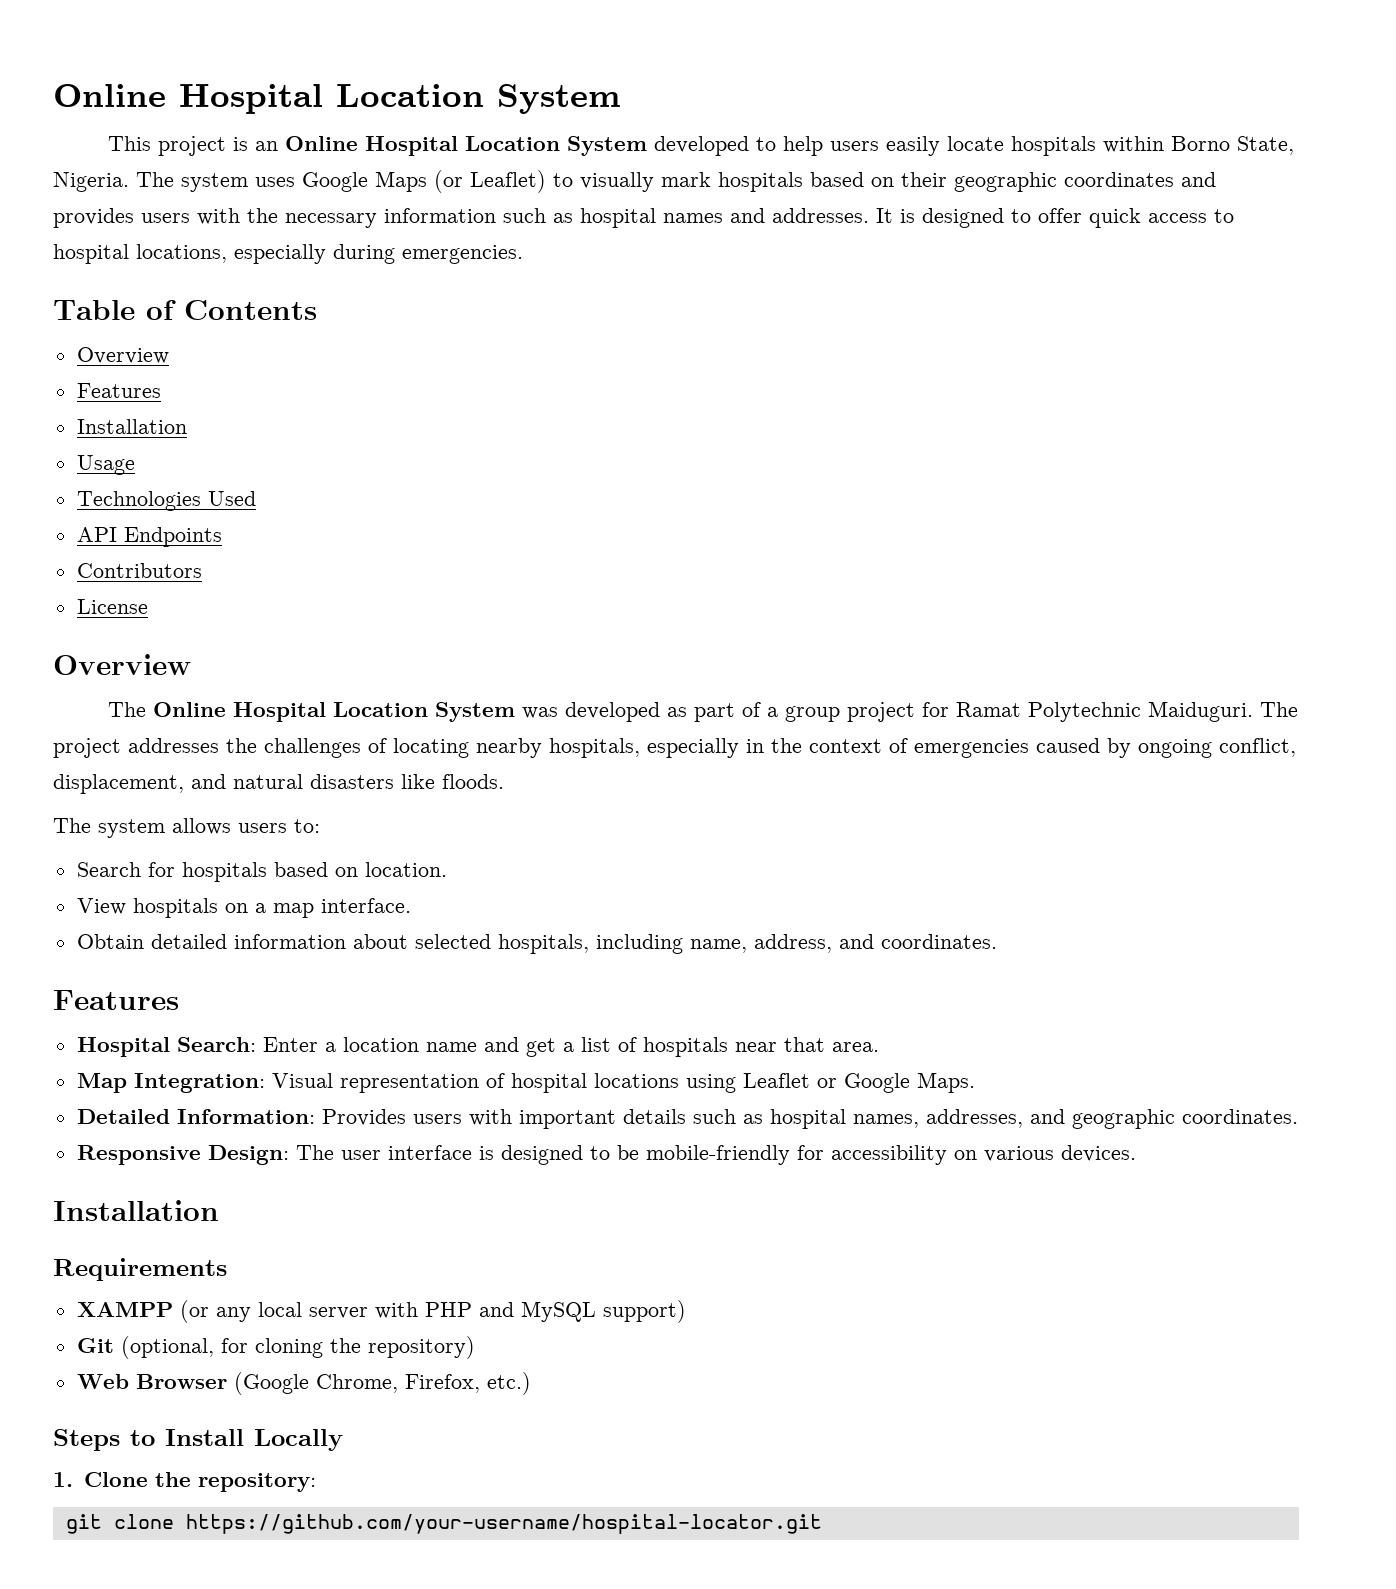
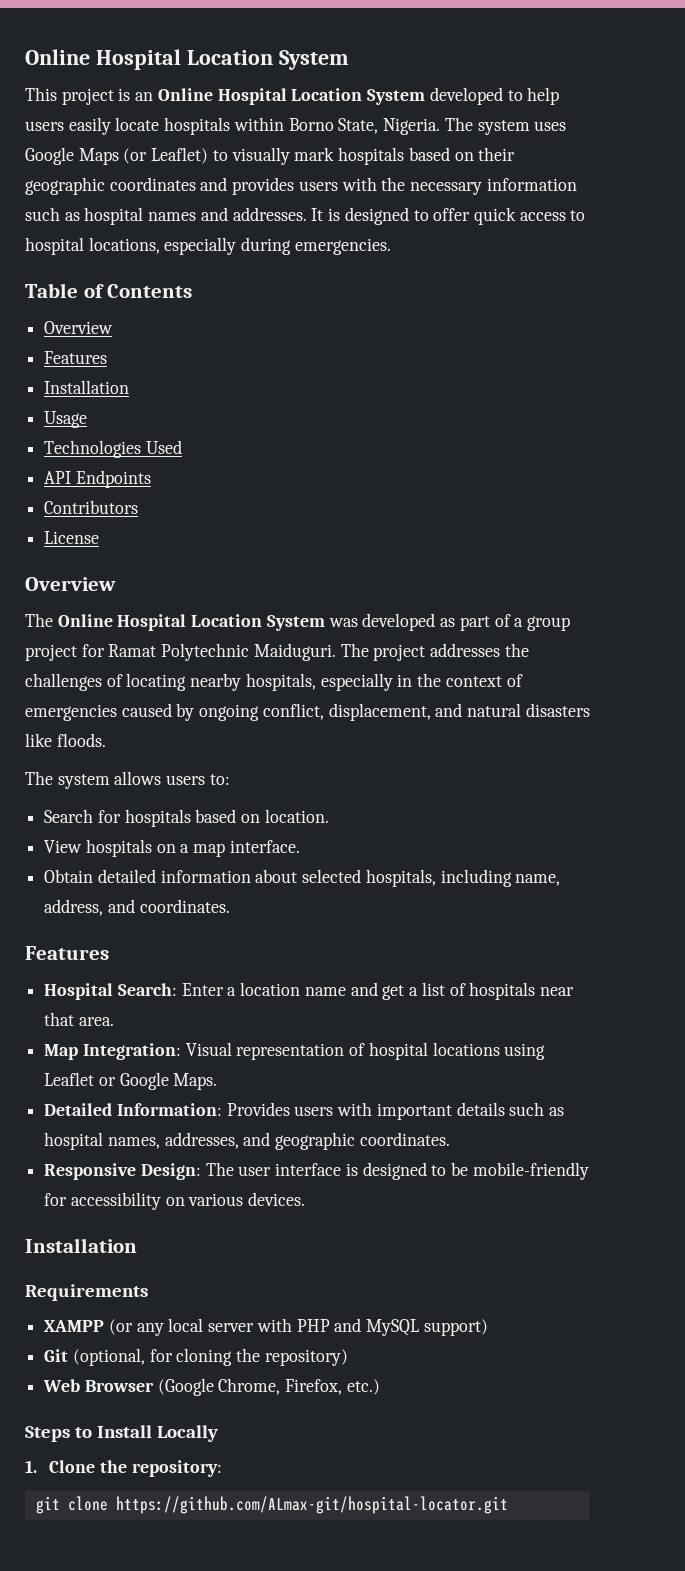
[185,1514,822,1534] https://github.com/your-username/hospital-locator.git -> [115,1496,508,1514] https://github.com/ALmax-git/hospital-locator.git

